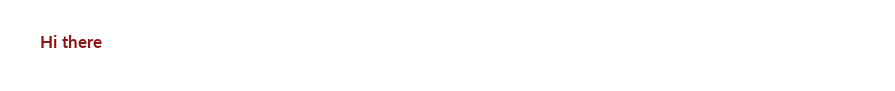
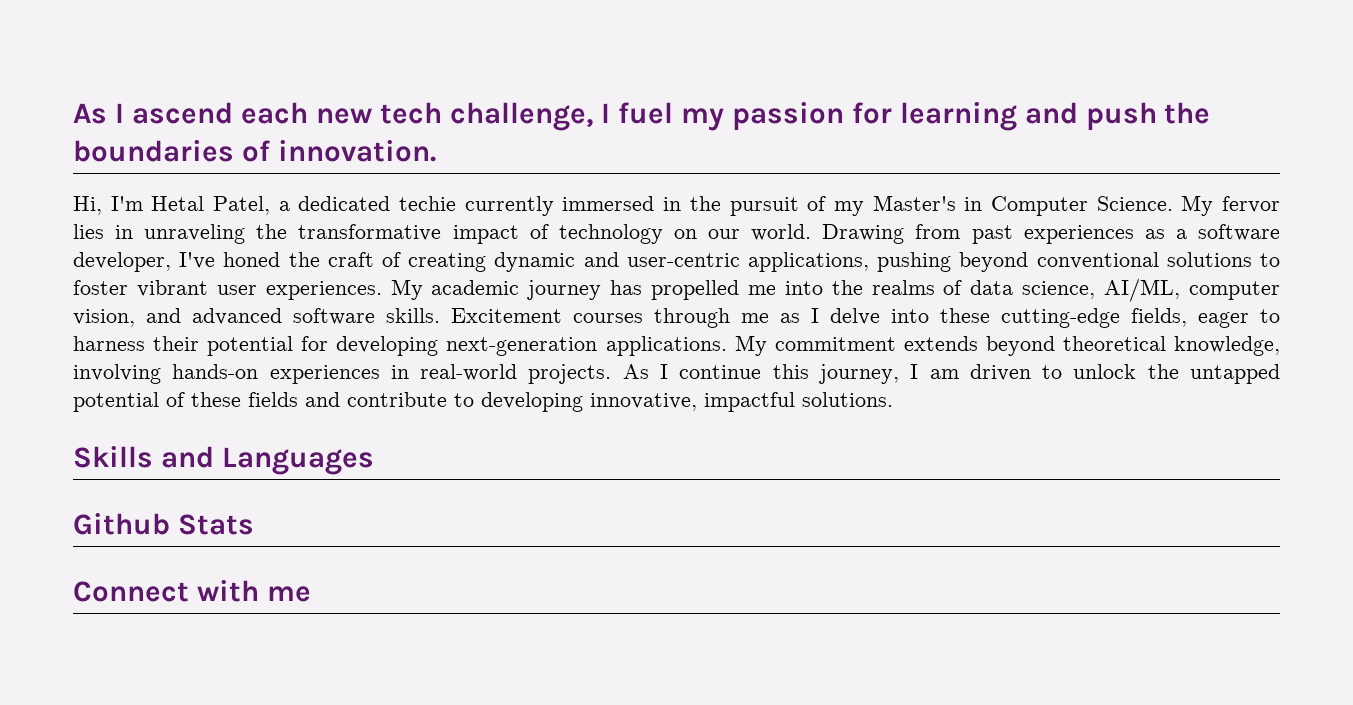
[40,35,102,48] Hi there -> [73,102,1211,131] [73,140,436,162] [73,195,1281,216] [73,224,1280,244] [73,252,1281,272] [73,278,1280,302] [73,308,1280,328] [73,335,1281,356] [73,364,1280,384] [73,392,893,412] [73,446,374,475] [73,513,254,535] [73,580,311,602] As I ascend each new tech challenge, I fuel my passion for learning and push the boundaries of innovation. // Hi, I'm Hetal Patel, a dedicated techie currently immersed in the pursuit of my Master's in Computer Science. My fervor lies in unraveling the transformative impact of technology on our world. Drawing from past experiences as a software developer, I've honed the craft of creating dynamic and user-centric applications, pushing beyond conventional solutions to foster vibrant user experiences. My academic journey has propelled me into the realms of data science, AI/ML, computer vision, and advanced software skills. Excitement courses through me as I delve into these cutting-edge fields, eager to harness their potential for developing next-generation applications. My commitment extends beyond theoretical knowledge, involving hands-on experiences in real-world projects. As I continue this journey, I am driven to unlock the untapped potential of these fields and contribute to developing innovative, impactful solutions. // Skills and Languages // Github Stats // Connect with me

